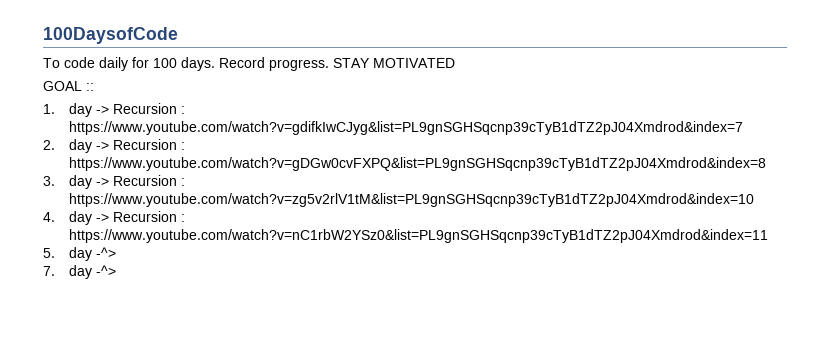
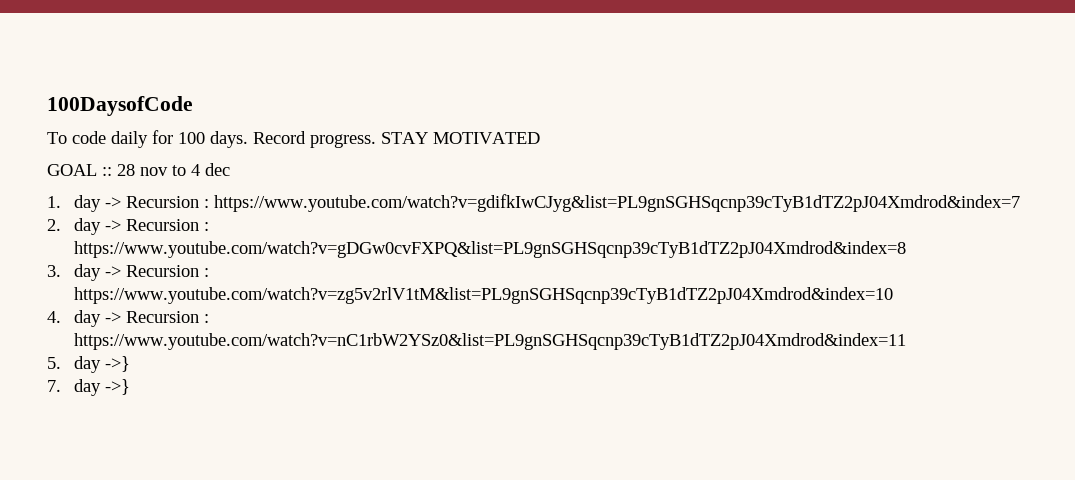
(94, 87) none -> [117,163,230,176] 28 nov to 4 dec
[96,247,117,258] -^> -> [104,356,130,372] ->}
[96,265,117,276] -^> -> [104,379,130,395] ->}

